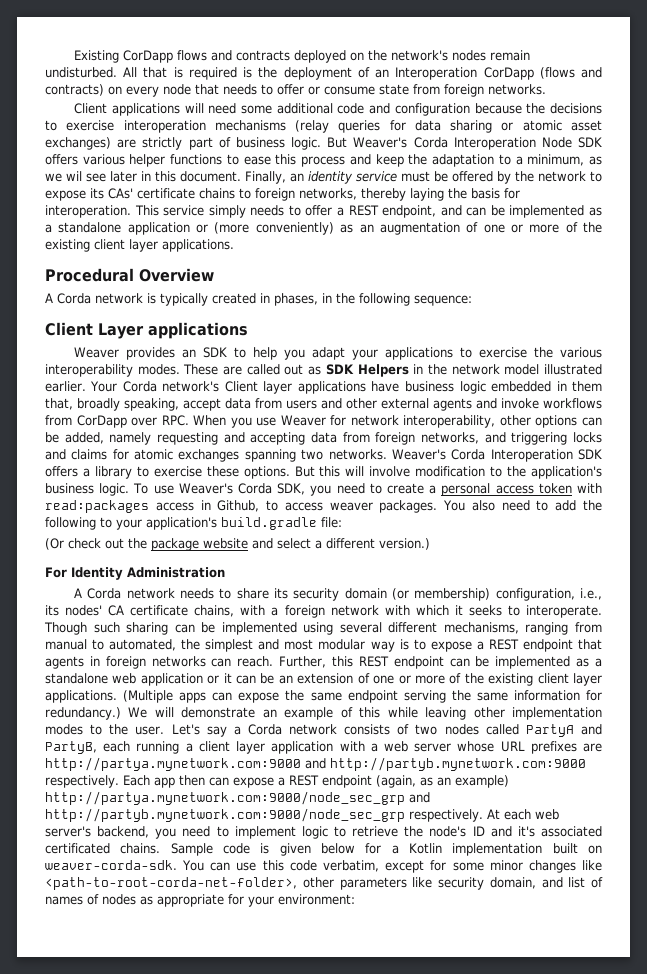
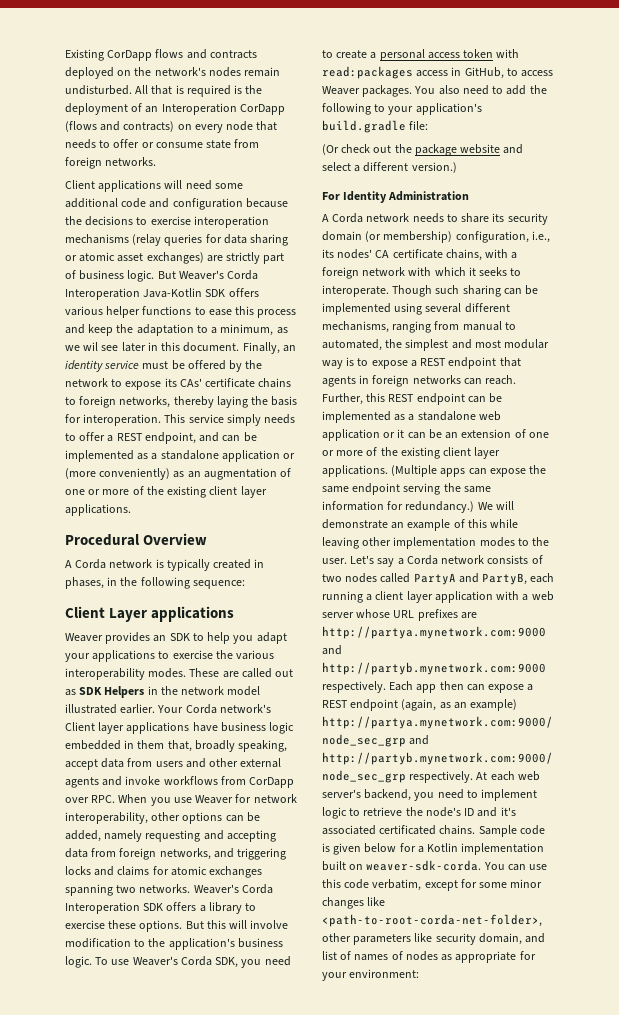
[541,137,572,148] Node -> [143,288,203,298] Java-Kotlin
[217,500,260,512] Github, -> [464,67,504,79] GitHub,
[329,502,373,511] weaver -> [322,86,360,95] Weaver
[45,860,177,870] weaver-corda-sdk. -> [366,860,482,871] weaver-sdk-corda.

